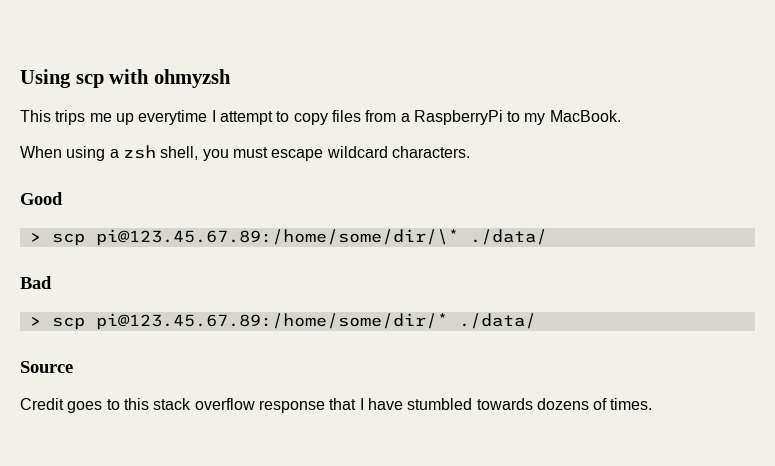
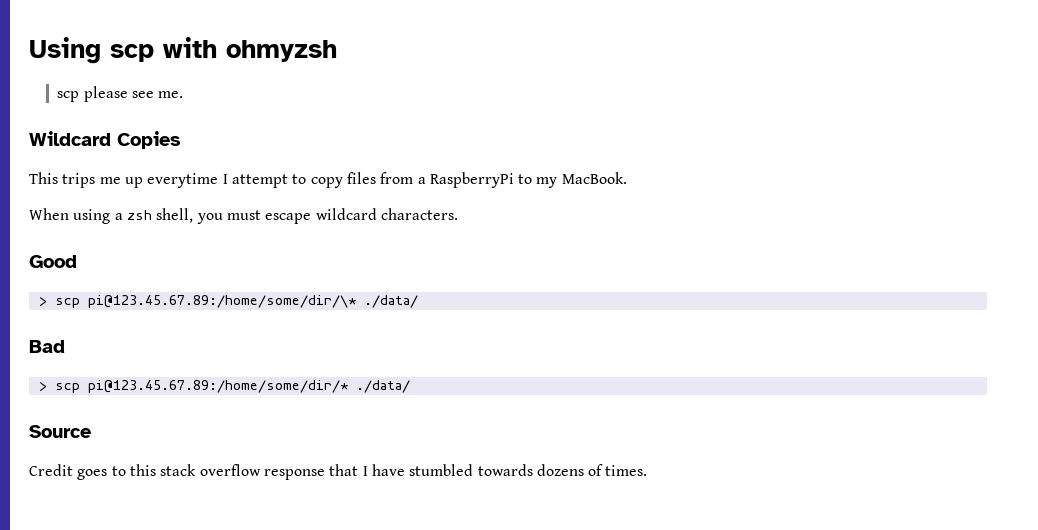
(231, 78) none -> [57,86,184,102] [29,131,181,149] // scp please see me. // Wildcard Copies

